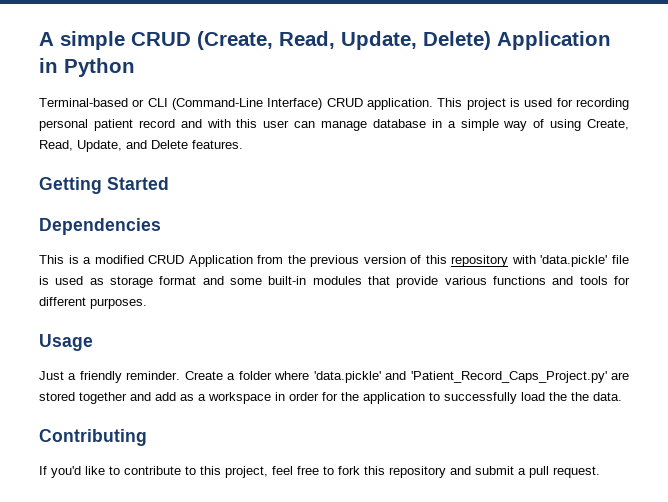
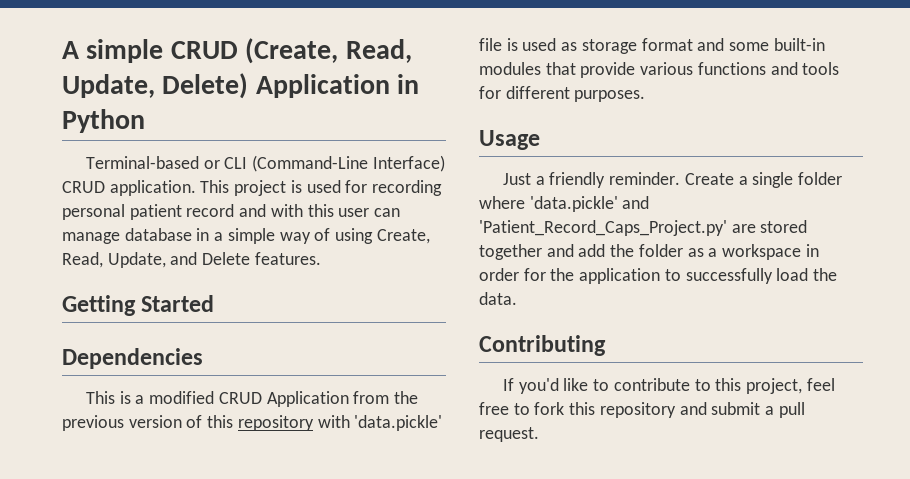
(236, 376) none -> [752,172,794,188] single
(176, 396) none -> [610,244,683,257] the folder
[571,392,589,401] the -> (838, 274) none

